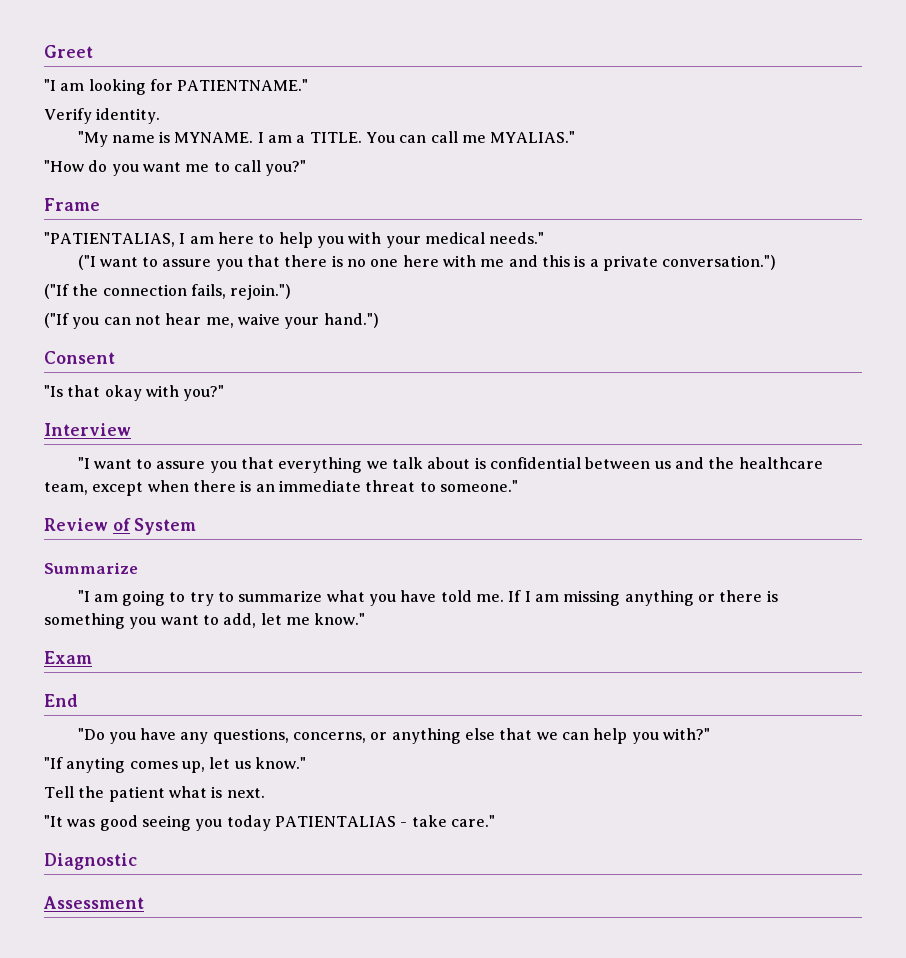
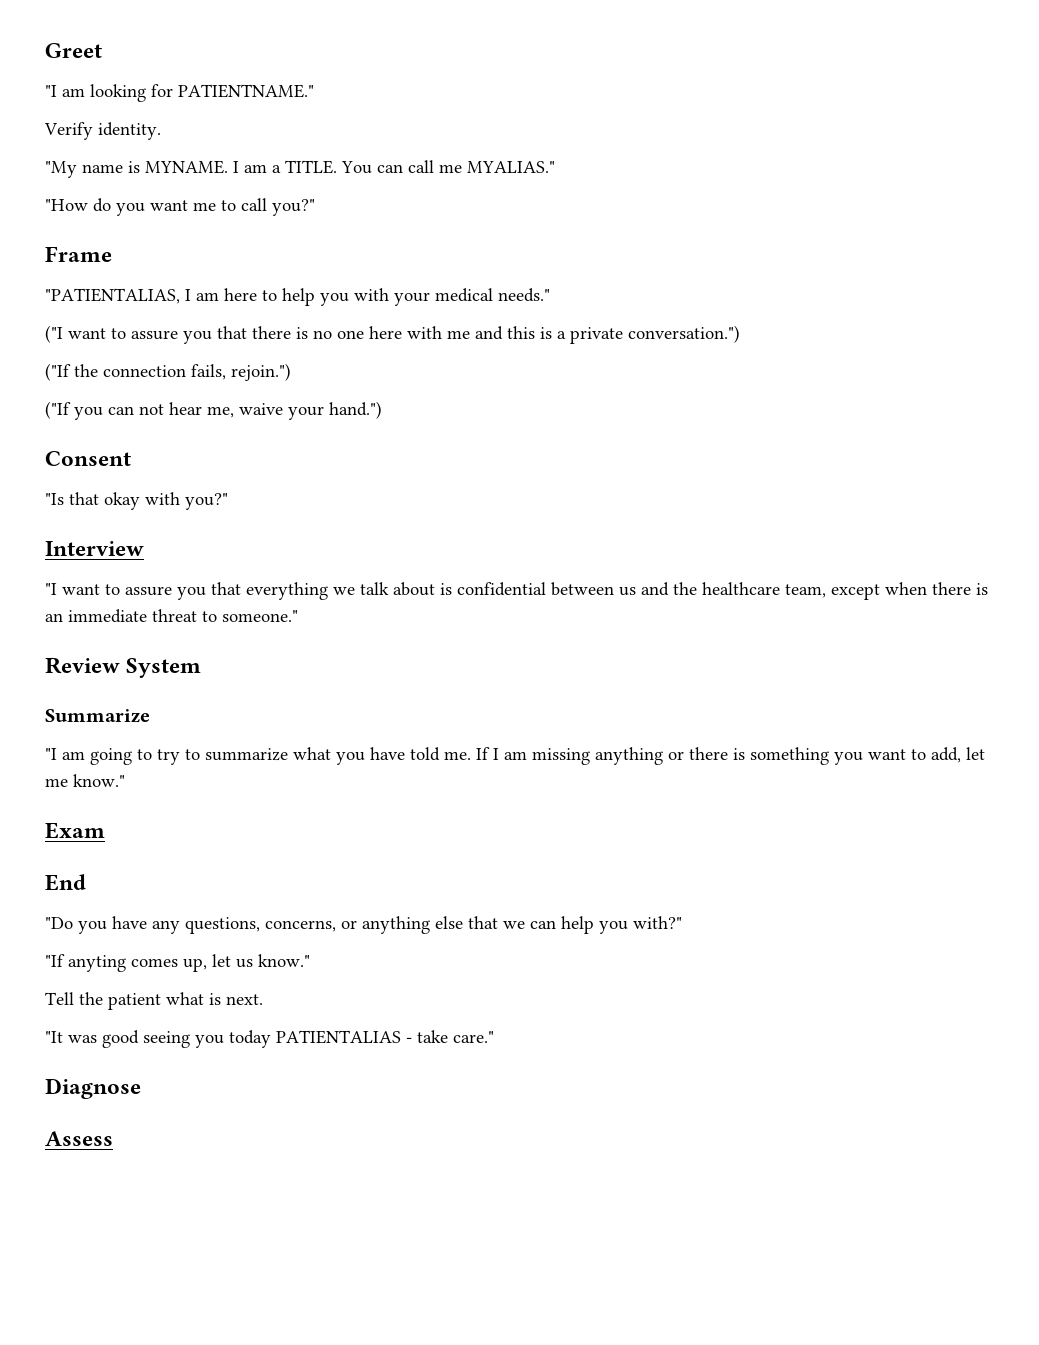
[112,518,131,531] of -> (120, 665) none
[44,853,137,870] [43,896,144,909] Diagnostic // Assessment -> [45,1078,141,1099] [45,1131,113,1146] Diagnose // Assess

